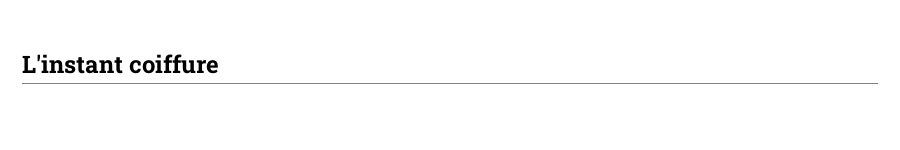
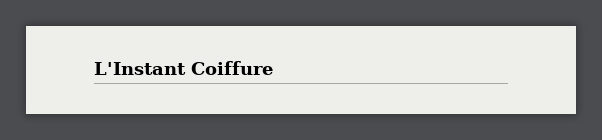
[22,54,220,74] L'instant coiffure -> [94,61,273,75] L'Instant Coiffure

